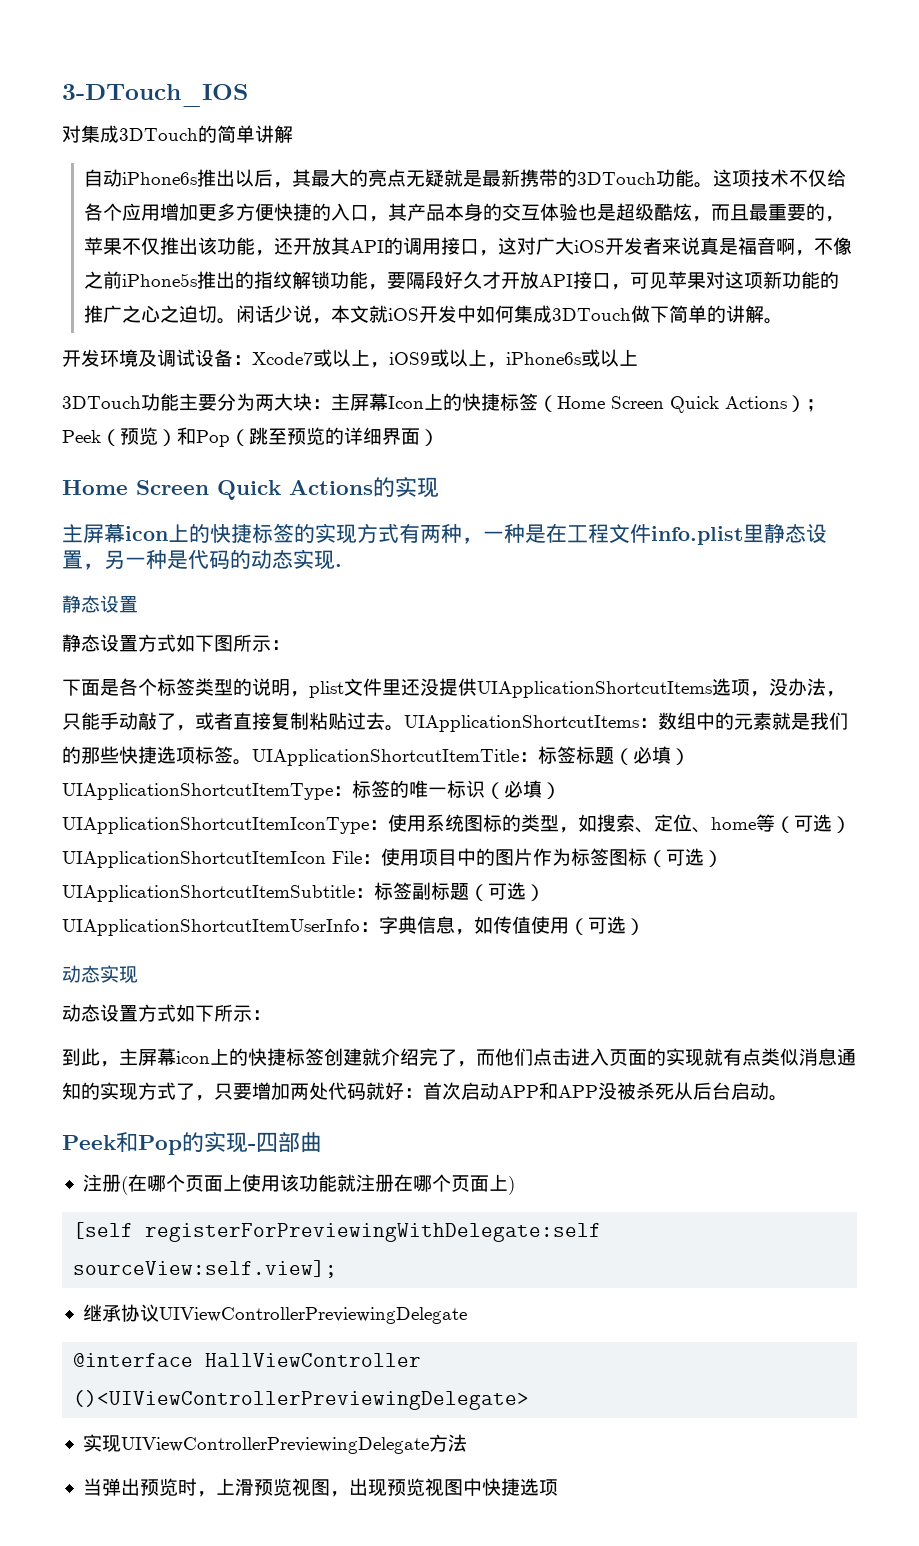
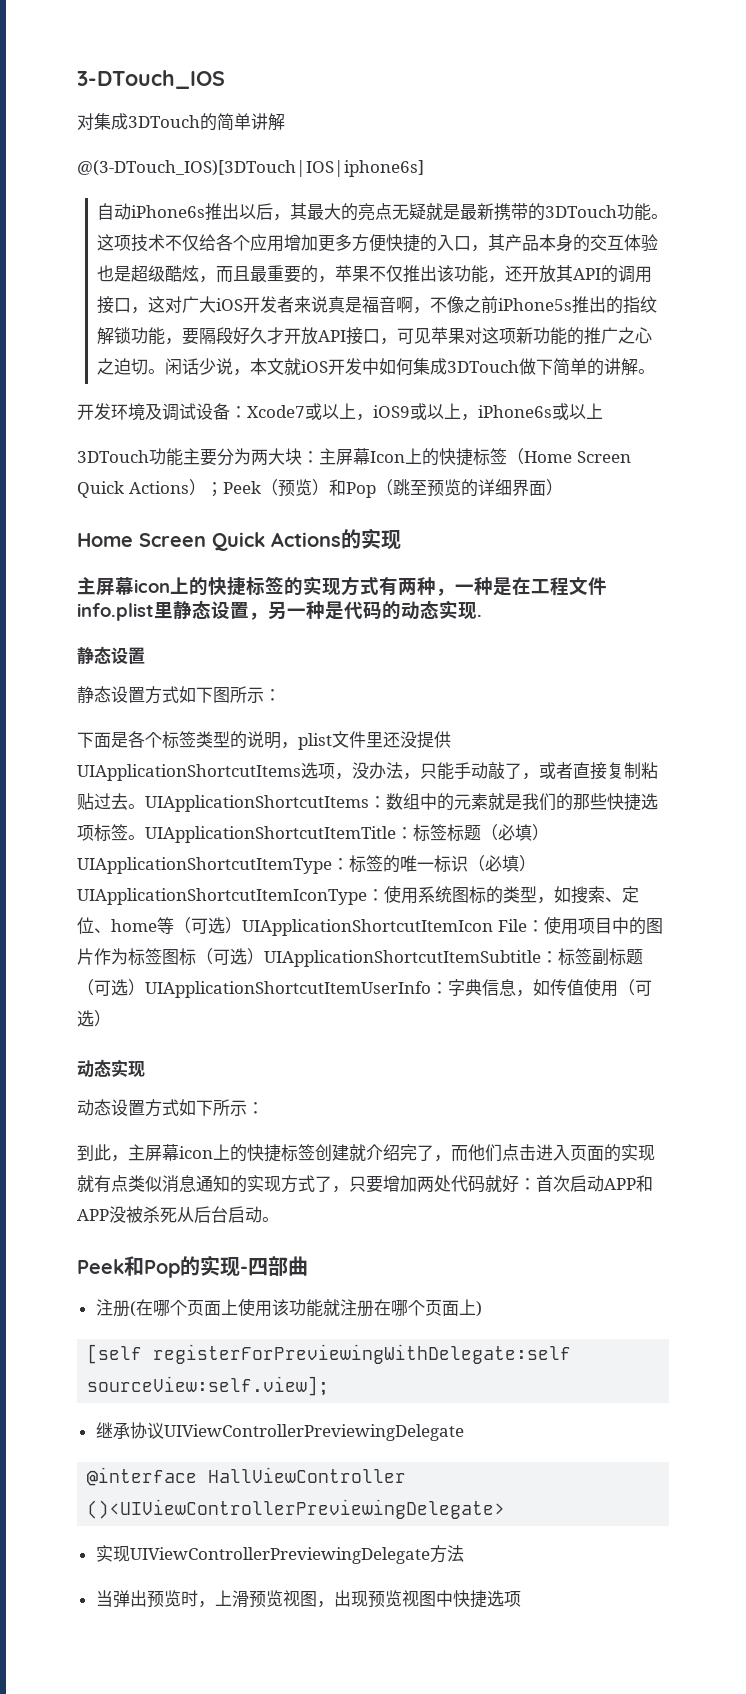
(293, 134) none -> [77,160,424,177] // @(3-DTouch_IOS)[3DTouch|IOS|iphone6s]

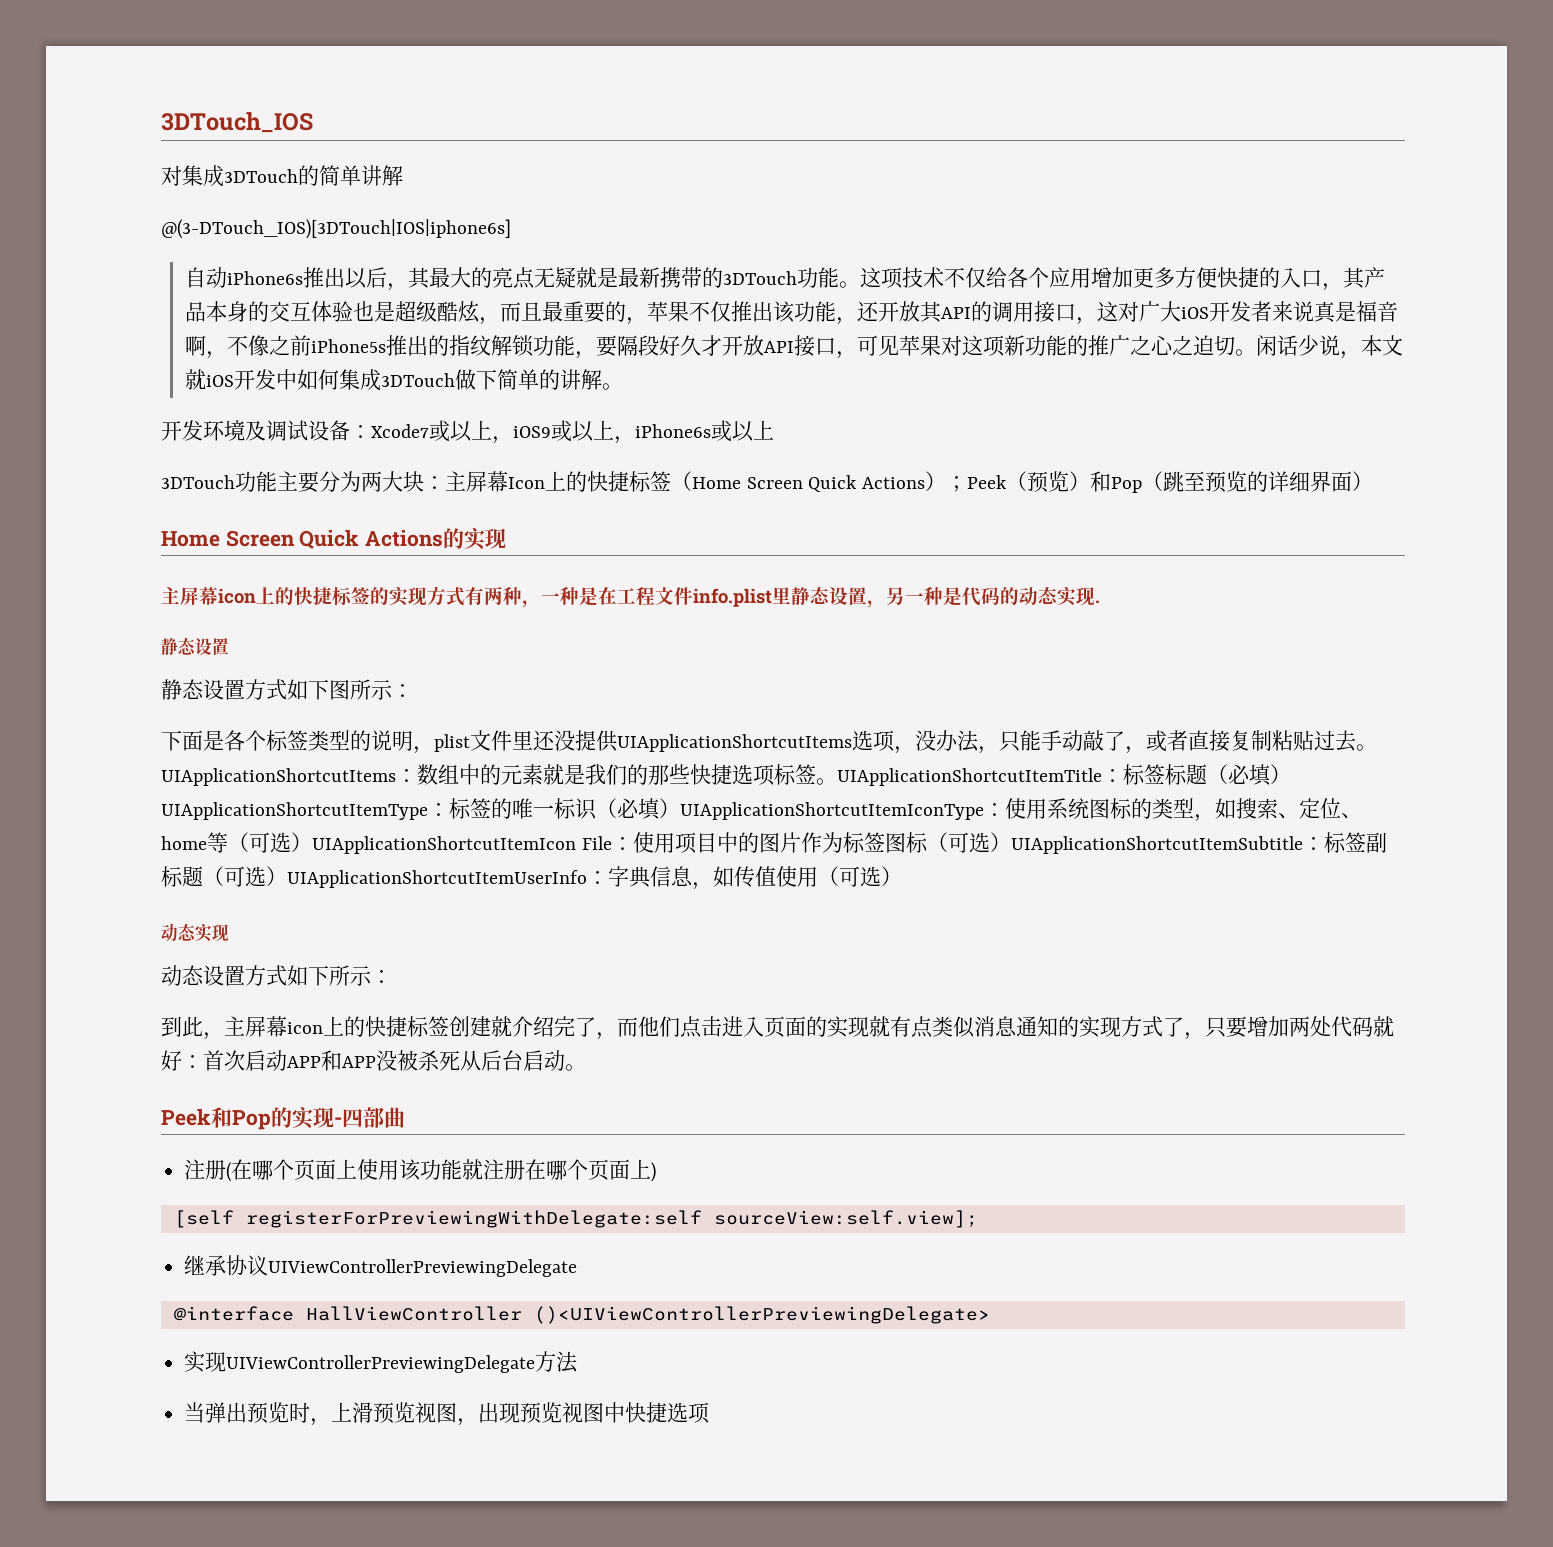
[77,70,225,89] 3-DTouch_IOS -> [161,112,313,133] 3DTouch_IOS

